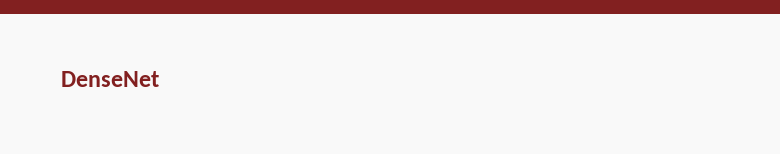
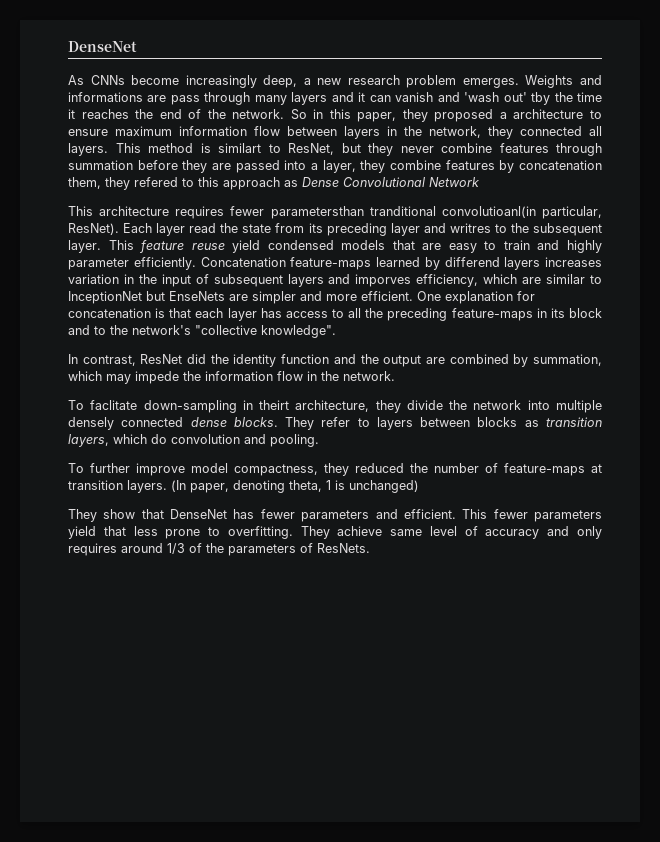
[61,71,159,87] DenseNet -> [68,41,137,52] [68,75,602,88] [68,92,602,105] [68,109,603,122] [68,126,602,139] [68,143,602,156] [68,160,602,173] [68,177,480,190] [68,206,602,219] [68,223,602,236] [68,240,603,253] [68,257,602,270] [68,274,602,287] [68,291,535,304] [68,308,603,321] [68,325,336,338] [68,354,602,367] [68,371,395,384] [68,400,602,413] [68,417,602,430] [68,434,319,447] [68,463,602,476] [68,480,419,493] [68,509,602,522] [68,526,602,539] [68,543,370,556] DenseNet // As CNNs become increasingly deep, a new research problem emerges. Weights and informations are pass through many layers and it can vanish and 'wash out' tby the time it reaches the end of the network. So in this paper, they proposed a architecture to ensure maximum information flow between layers in the network, they connected all layers. This method is similart to ResNet, but they never combine features through summation before they are passed into a layer, they combine features by concatenation them, they refered to this approach as Dense Convolutional Network // This architecture requires fewer parametersthan tranditional convolutioanl(in particular, ResNet). Each layer read the state from its preceding layer and writres to the subsequent layer. This feature reuse yield condensed models that are easy to train and highly parameter efficiently. Concatenation feature-maps learned by differend layers increases variation in the input of subsequent layers and imporves efficiency, which are similar to InceptionNet but EnseNets are simpler and more efficient. One explanation for concatenation is that each layer has access to all the preceding feature-maps in its block and to the network's "collective knowledge". // In contrast, ResNet did the identity function and the output are combined by summation, which may impede the information flow in the network. // To faclitate down-sampling in theirt architecture, they divide the network into multiple densely connected dense blocks. They refer to layers between blocks as transition layers, which do convolution and pooling. // To further improve model compactness, they reduced the number of feature-maps at transition layers. (In paper, denoting theta, 1 is unchanged) // They show that DenseNet has fewer parameters and efficient. This fewer parameters yield that less prone to overfitting. They achieve same level of accuracy and only requires around 1/3 of the parameters of ResNets.

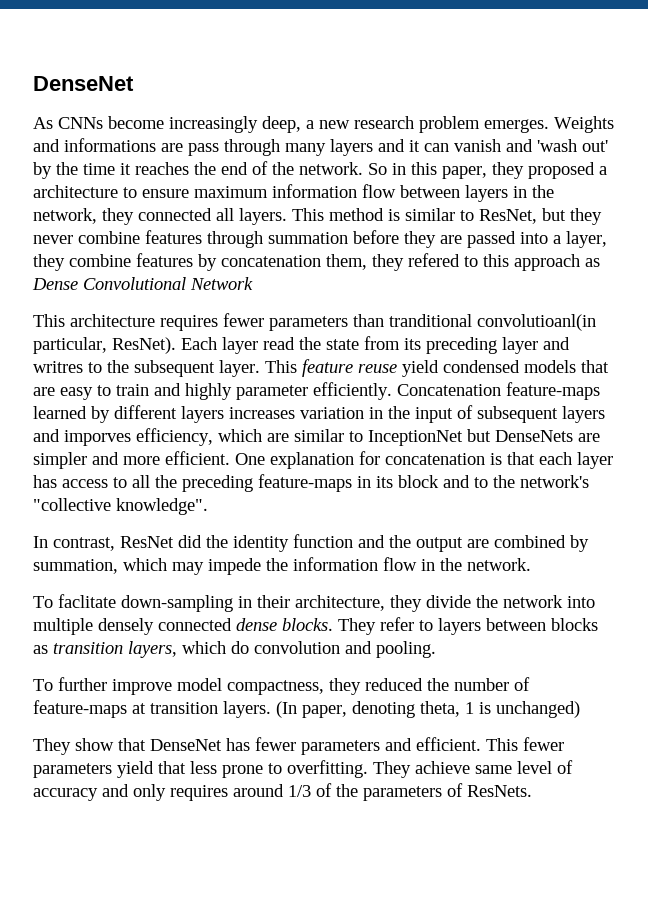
[531,92,551,105] tby -> [33,162,52,179] by
[218,143,261,153] similart -> [405,208,455,221] similar
[270,206,364,219] parametersthan -> [269,314,384,331] parameters than
[444,257,500,267] differend -> [114,405,177,419] different
[169,291,225,301] EnseNets -> [495,430,573,442] DenseNets
[259,400,290,410] theirt -> [257,595,290,608] their

